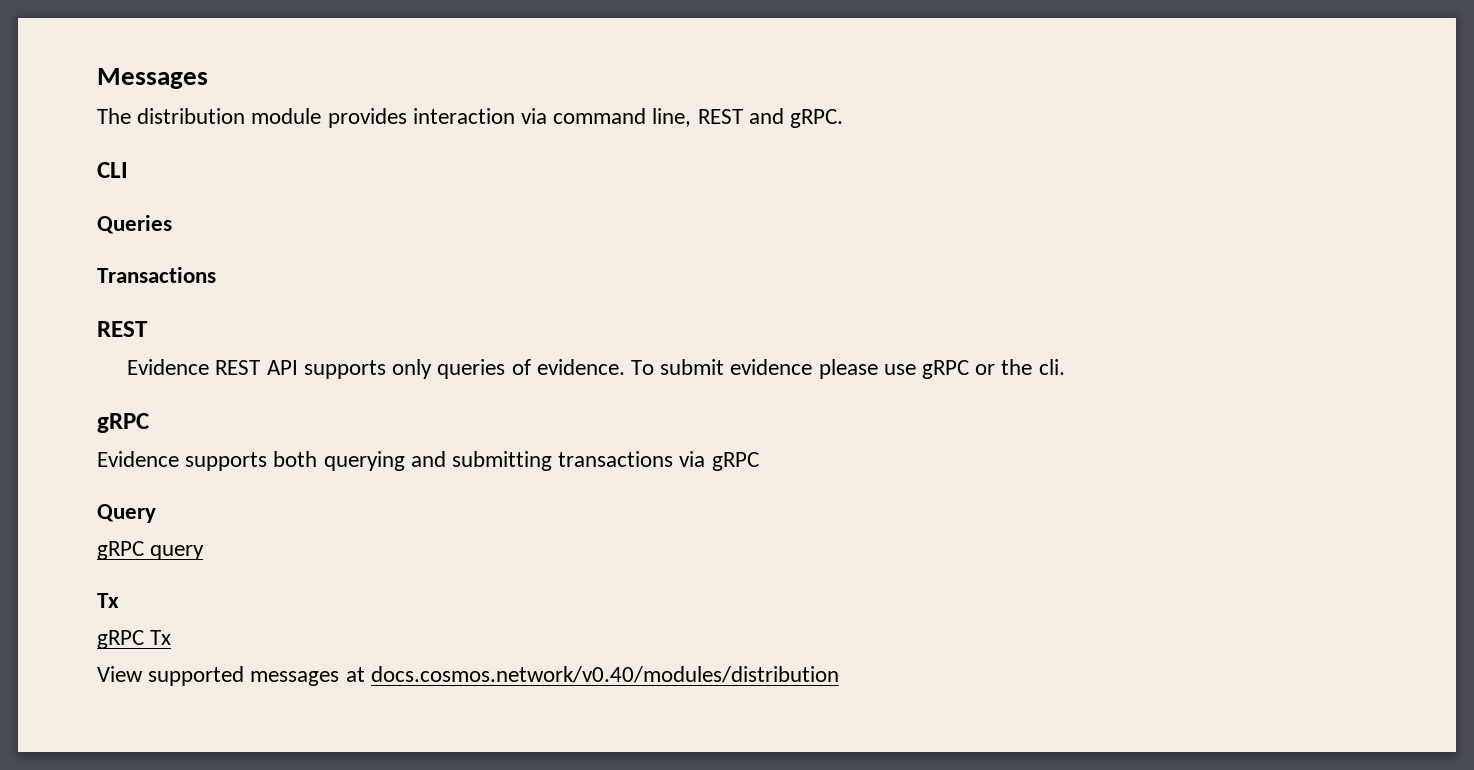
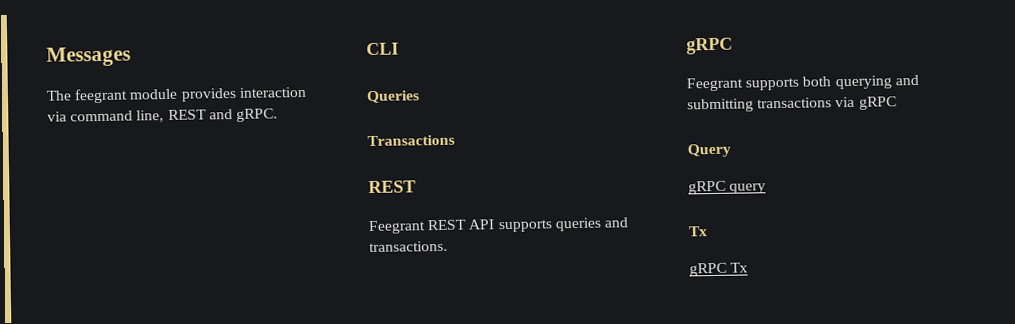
[137,108,246,124] distribution -> [74,88,129,104] feegrant
[127,359,210,375] Evidence -> [368,220,426,235] Feegrant
[392,359,1065,379] [97,413,149,433] [97,451,179,467] only queries of evidence. To submit evidence please use gRPC or the cli. // gRPC // Evidence -> [554,217,628,232] [369,240,448,253] [686,37,733,55] [686,77,743,92] queries and transactions. // gRPC // Feegrant
[97,666,839,686] // View supported messages at docs.cosmos.network/v0.40/modules/distribution -> (749, 267) none

